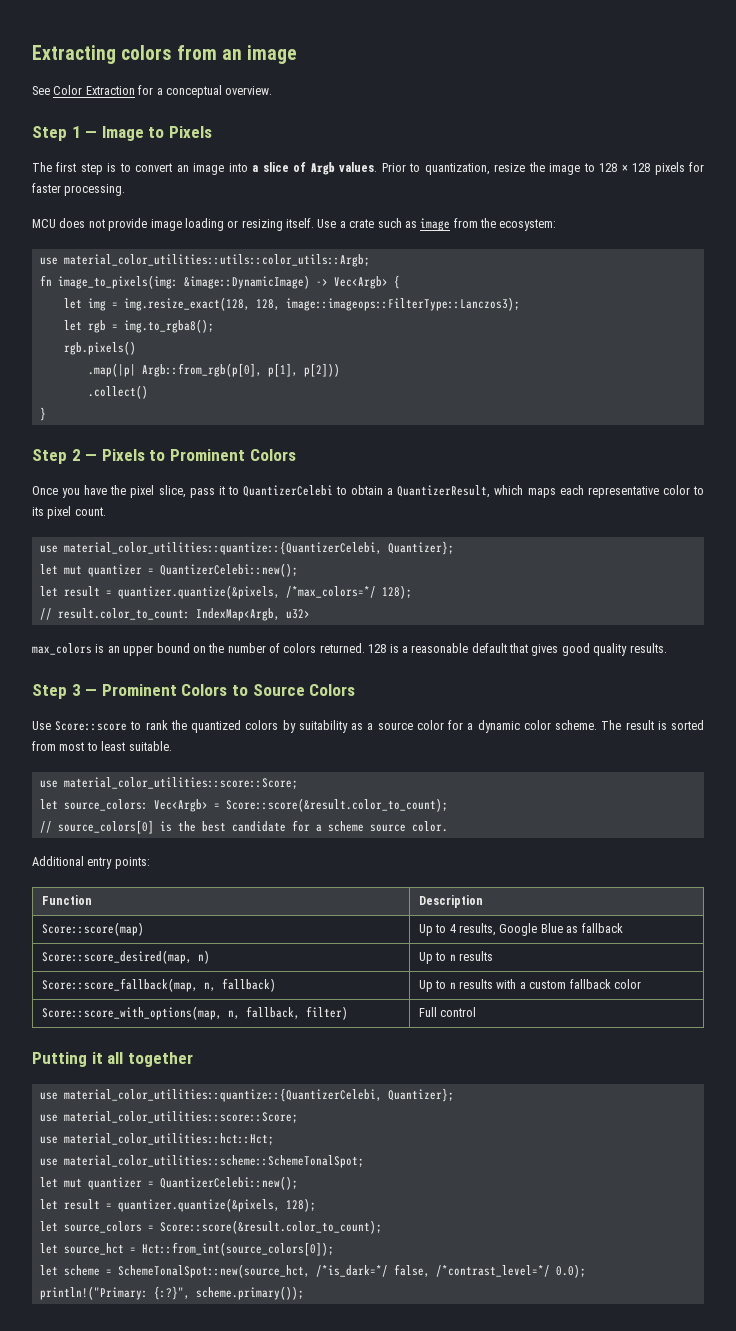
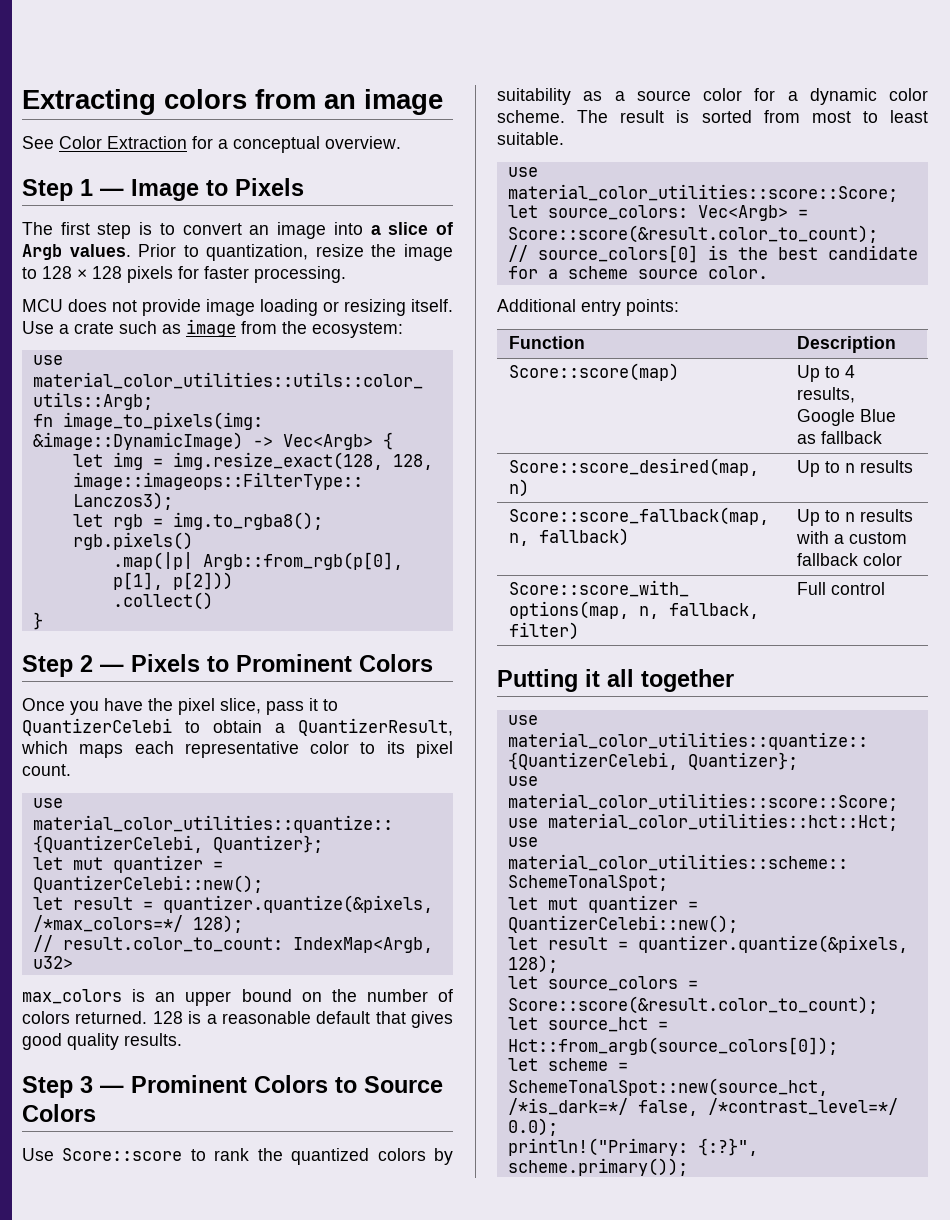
[141,1242,334,1256] Hct::from_int(source_colors[0]); -> [507,1037,838,1055] Hct::from_argb(source_colors[0]);

